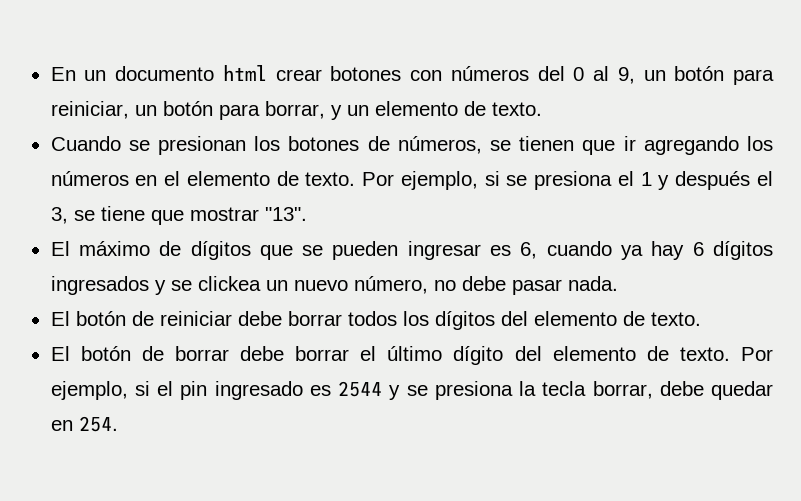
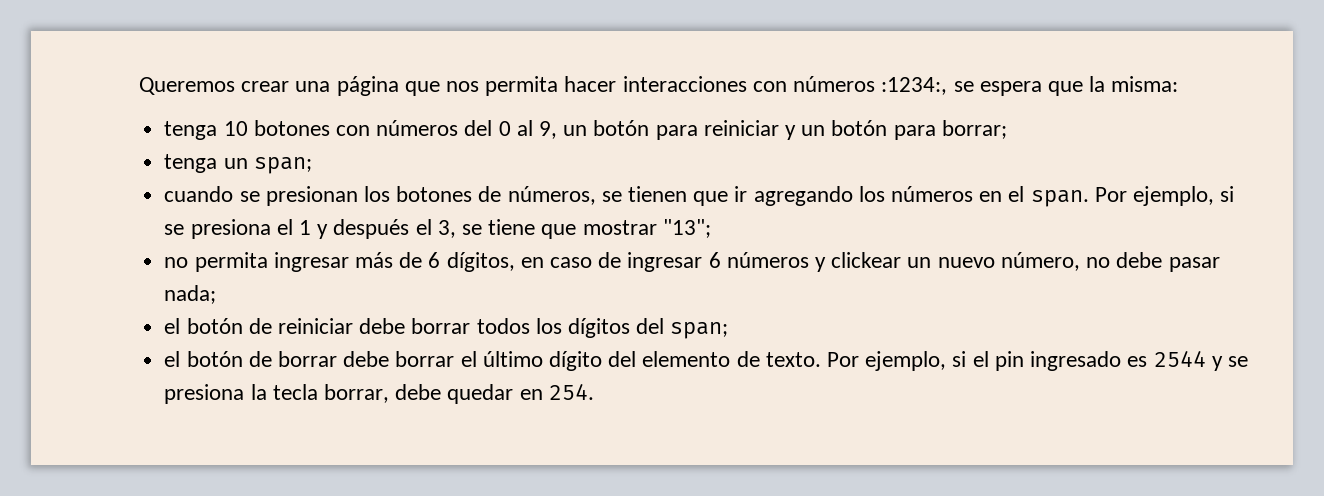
[50,65,322,81] En un documento html crear -> [139,76,1179,96] [164,121,248,140] Queremos crear una página que nos permita hacer interacciones con números :1234:, se espera que la misma: // tenga 10
[50,101,542,120] [50,136,121,151] reiniciar, un botón para borrar, y un elemento de texto. // Cuando -> [703,120,1007,140] [164,154,312,174] [164,186,234,202] reiniciar y un botón para borrar; // tenga un span; // cuando
[186,171,356,186] elemento de texto. -> [1030,190,1089,207] span.
[264,207,307,221] [50,241,773,260] [50,276,261,295] "13". // El máximo de dígitos que se pueden ingresar es 6, cuando ya hay 6 dígitos ingresados y se clickea -> [662,219,711,238] [164,252,902,272] "13"; // no permita ingresar más de 6 dígitos, en caso de ingresar 6 números y clickear
[567,276,618,291] [50,311,70,326] nada. // El -> [164,285,217,304] [164,318,181,334] nada; // el
[533,311,701,326] [50,346,70,361] elemento de texto. // El -> [670,322,729,339] [164,351,181,367] span; // el

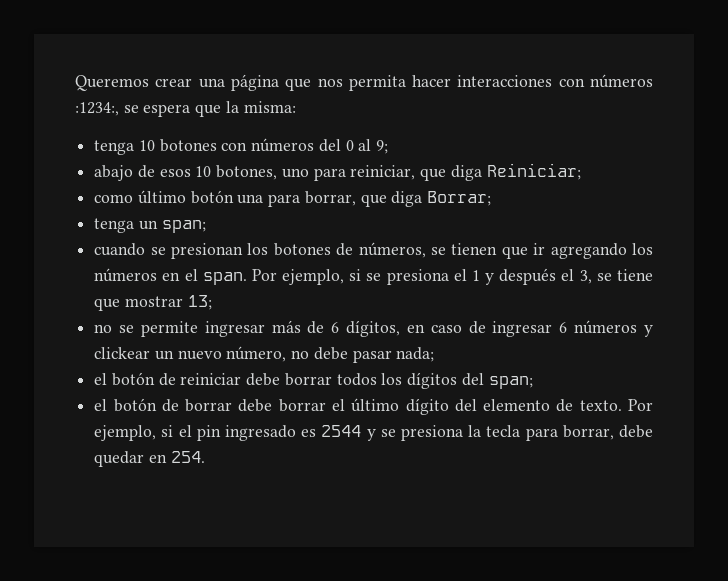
[538,120,1007,140] 9, un botón para reiniciar y un botón para borrar; -> [376,140,389,154] [94,163,581,181] [94,190,492,207] 9; // abajo de esos 10 botones, uno para reiniciar, que diga Reiniciar; // como último botón una para borrar, que diga Borrar;
[662,219,711,238] [164,252,268,272] "13"; // no permita -> [187,295,212,310] [94,321,198,337] 13; // no se permite
(318, 392) none -> [525,428,558,441] para

